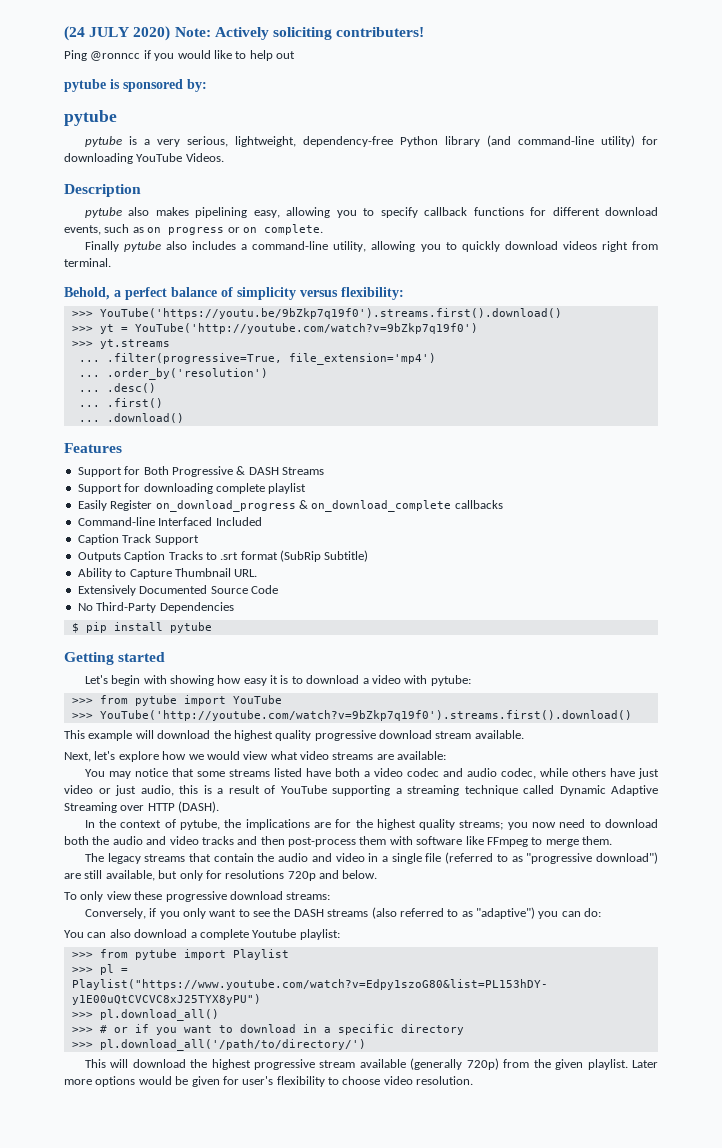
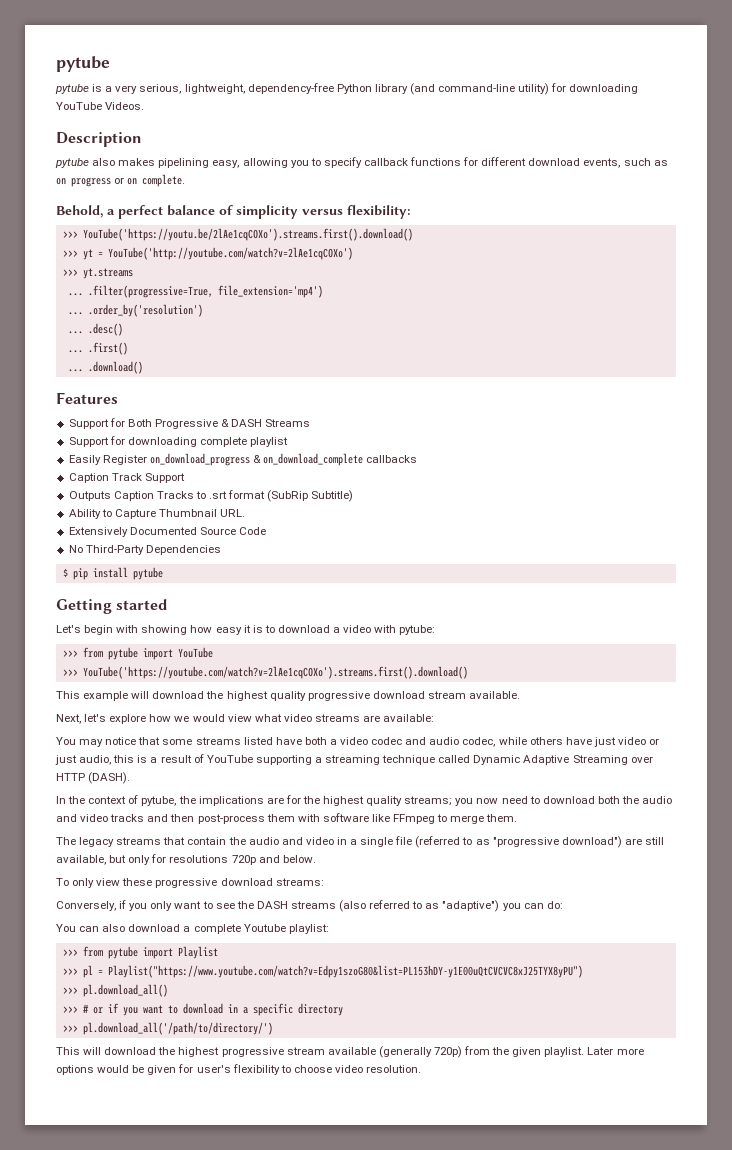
[64,26,425,41] [64,50,295,61] [64,79,207,92] (24 JULY 2020) Note: Actively soliciting contributers! // Ping @ronncc if you would like to help out // pytube is sponsored by: // -> (56, 64) none
[84,241,658,252] [64,258,111,267] // Finally pytube also includes a command-line utility, allowing you to quickly download videos right from terminal. -> (186, 180) none
[99,308,562,319] YouTube('https://youtu.be/9bZkp7q19f0').streams.first().download() -> [82,228,413,241] YouTube('https://youtu.be/2lAe1cqCOXo').streams.first().download()
[134,323,478,334] YouTube('http://youtube.com/watch?v=9bZkp7q19f0') -> [107,247,353,260] YouTube('http://youtube.com/watch?v=2lAe1cqCOXo')
[77,517,262,526] // Command-line Interfaced Included -> (418, 459) none
[99,710,632,721] YouTube('http://youtube.com/watch?v=9bZkp7q19f0').streams.first().download() -> [82,666,468,679] YouTube('https://youtube.com/watch?v=2lAe1cqCOXo').streams.first().download()

